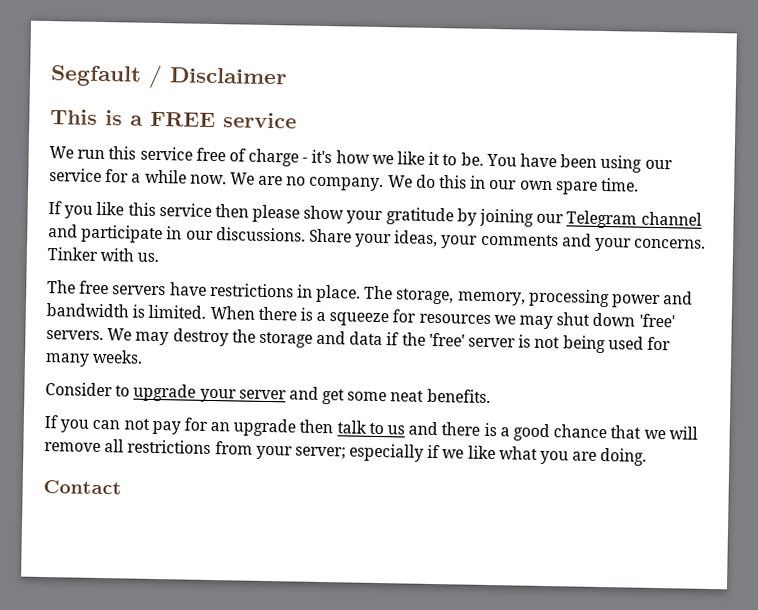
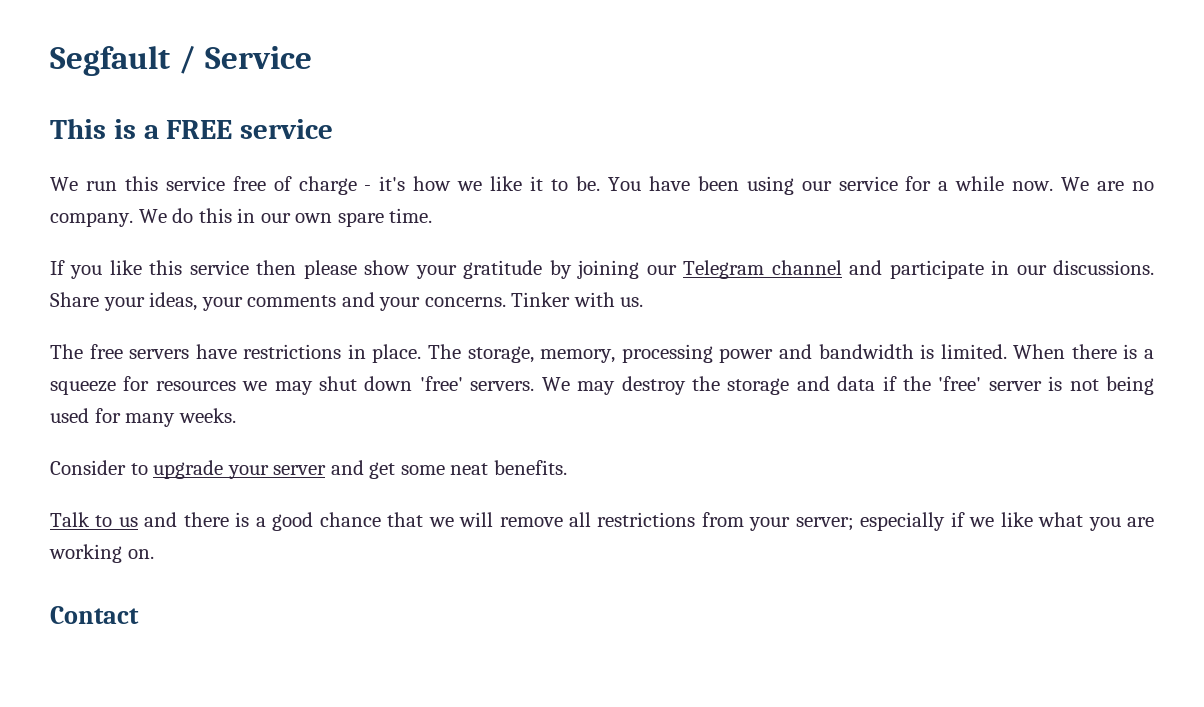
[169,67,287,85] Disclaimer -> [204,46,312,69] Service
[44,415,367,437] If you can not pay for an upgrade then talk -> [50,512,90,527] Talk
[600,448,648,466] doing. -> [49,544,154,563] working on.

